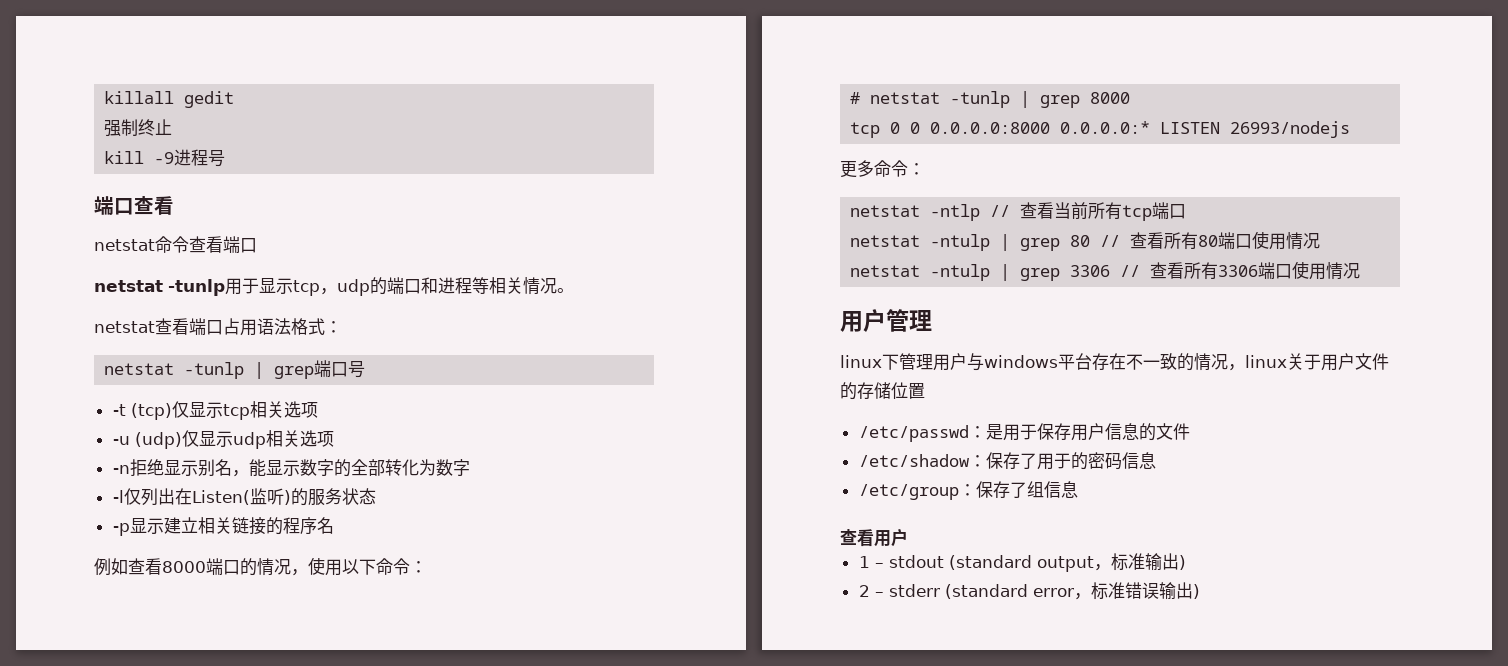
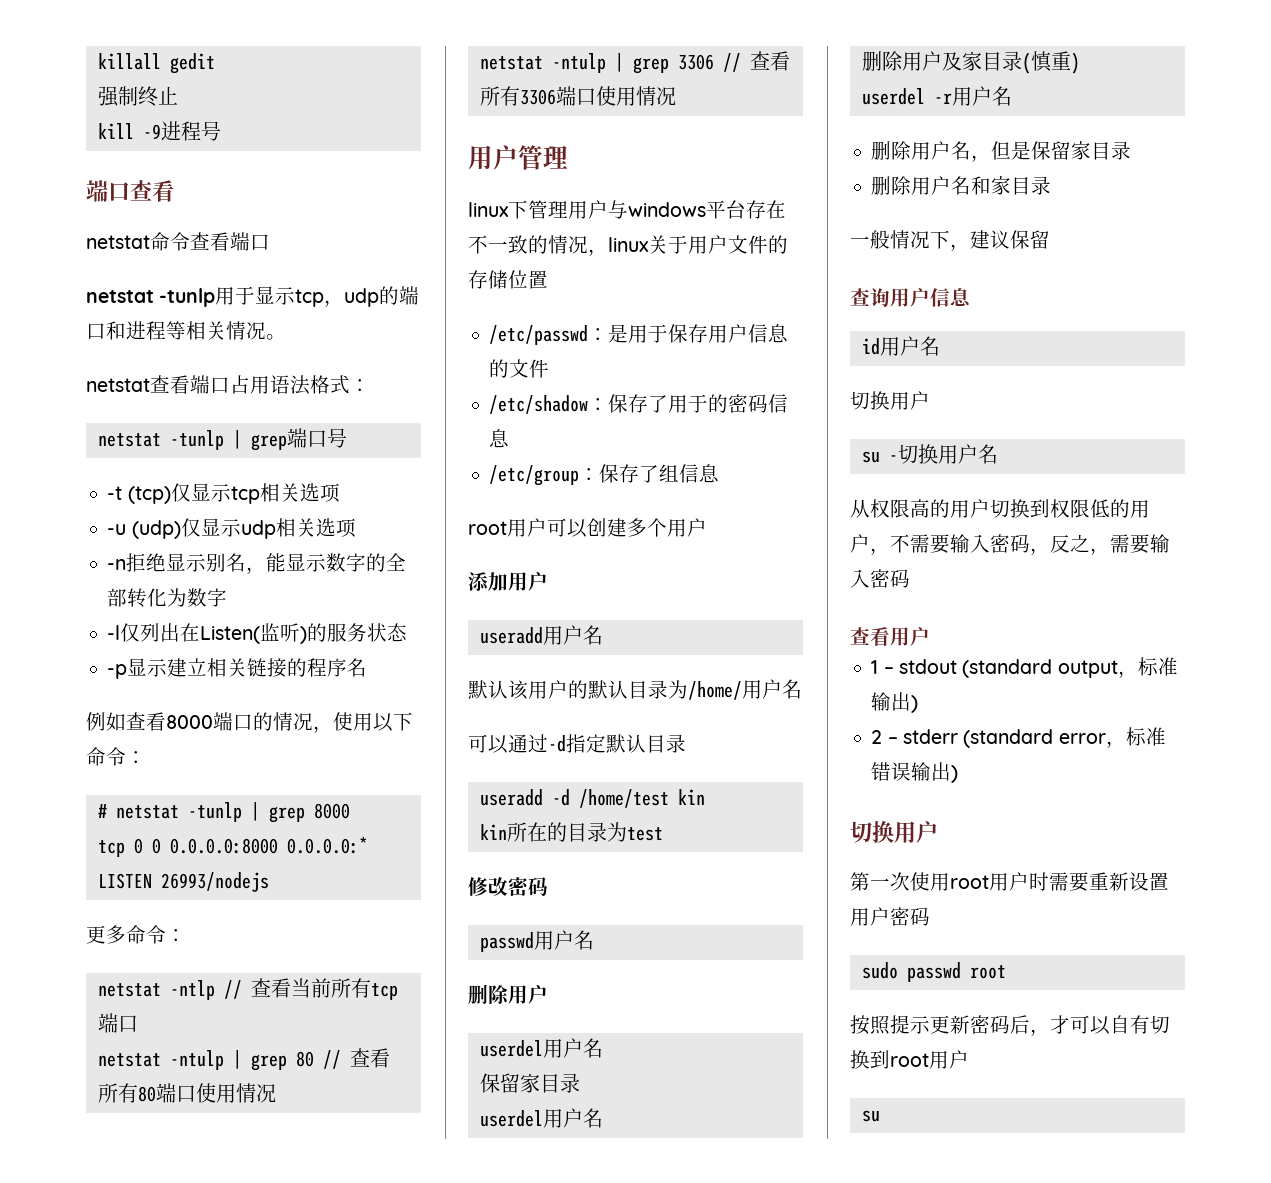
(1078, 489) none -> [468,518,707,538] [468,572,548,591] [479,625,603,645] [468,679,802,700] [468,734,686,754] [479,789,705,808] [479,822,663,842] [468,877,548,896] [479,930,594,952] [468,984,548,1005] [479,1038,603,1058] [479,1073,580,1093] [479,1108,603,1128] [861,51,1080,74] [861,86,1012,106] [871,141,1132,162] [871,176,1052,195] [850,230,1050,251] [850,288,971,307] [861,336,940,356] [850,391,930,410] [861,444,998,464] [850,499,1150,518] [850,534,1170,555] [850,569,910,588] // root用户可以创建多个用户 // 添加用户 // useradd用户名 // 默认该用户的默认目录为/home/用户名 // 可以通过-d指定默认目录 // useradd -d /home/test kin // kin所在的目录为test // 修改密码 // passwd用户名 // 删除用户 // userdel用户名 // 保留家目录 // userdel用户名 // 删除用户及家目录(慎重) // userdel -r用户名 // 删除用户名，但是保留家目录 // 删除用户名和家目录 // 一般情况下，建议保留 // 查询用户信息 // id用户名 // 切换用户 // su -切换用户名 // 从权限高的用户切换到权限低的用户，不需要输入密码，反之，需要输入密码
(1200, 591) none -> [850,820,938,843] [850,872,1169,892] [850,907,930,926] [861,962,1006,982] [850,1015,1170,1036] [850,1050,969,1069] [861,1110,880,1122] // 切换用户 // 第一次使用root用户时需要重新设置用户密码 // sudo passwd root // 按照提示更新密码后，才可以自有切换到root用户 // su

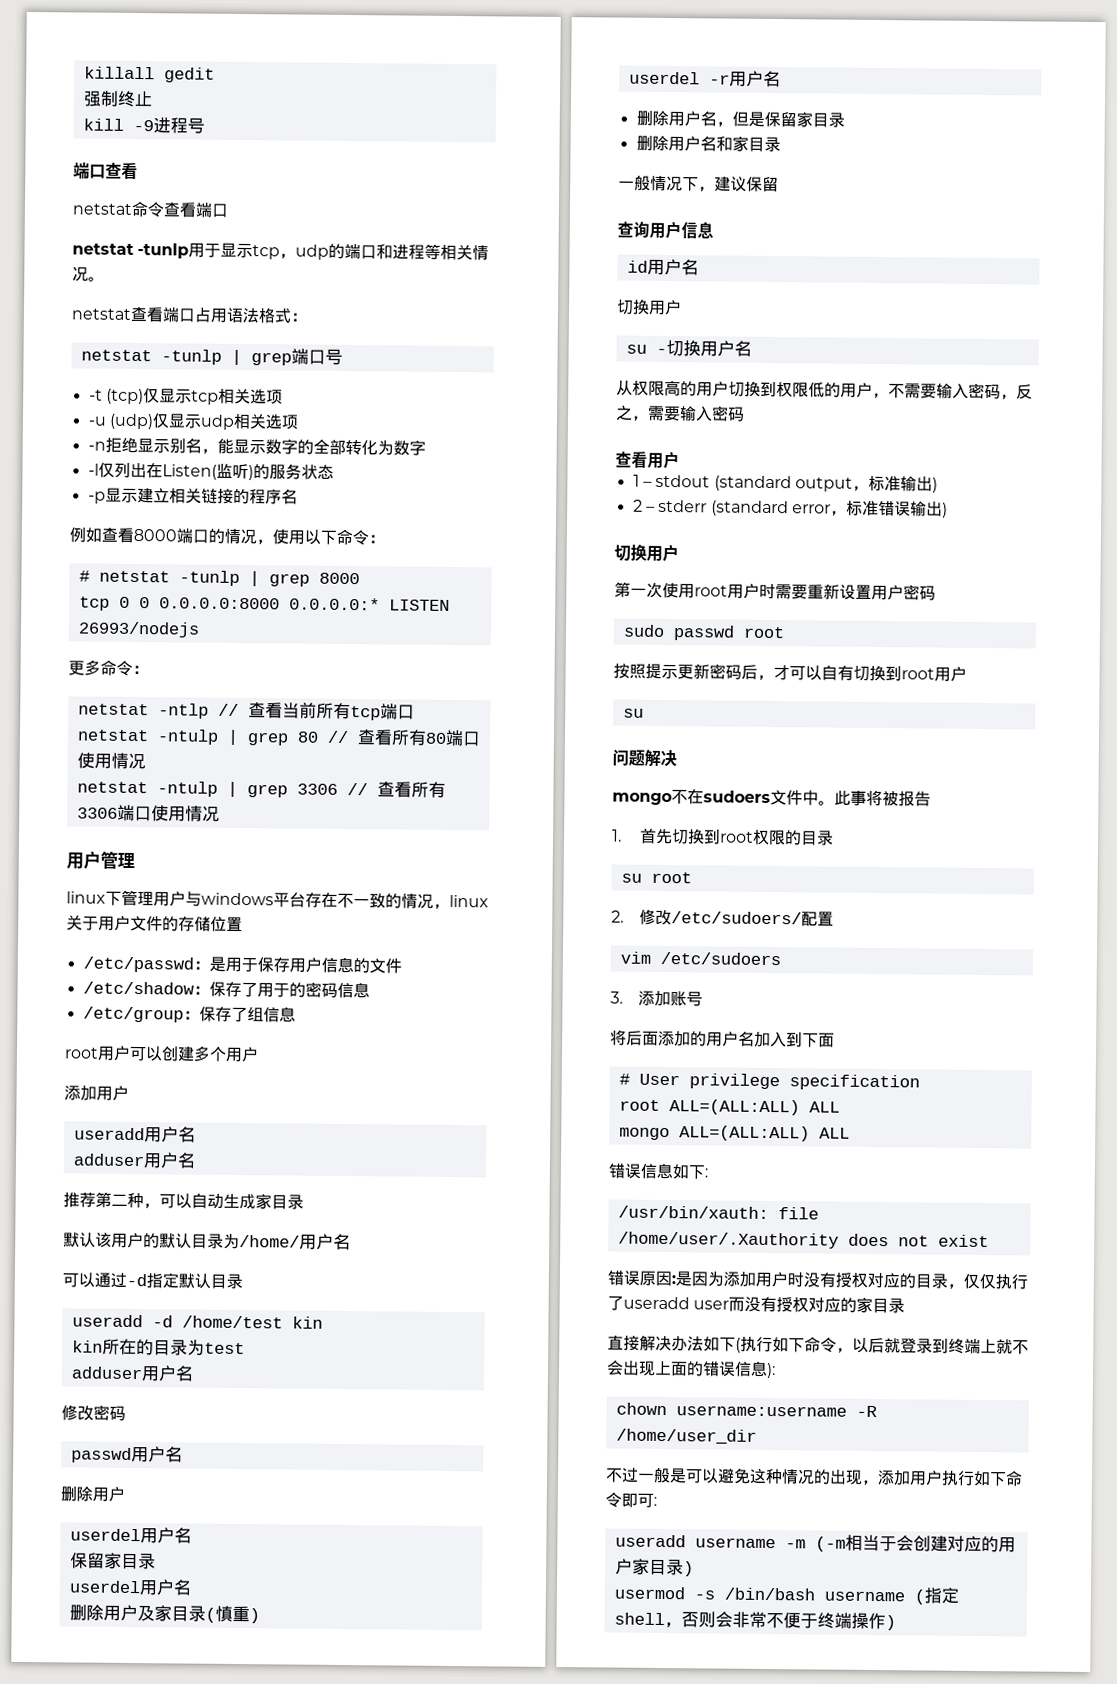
(603, 635) none -> [72,1152,196,1169] [63,1191,304,1210] // adduser用户名 // 推荐第二种，可以自动生成家目录
(663, 834) none -> [70,1365,194,1382] // adduser用户名
(880, 1116) none -> [612,749,677,768] [612,789,931,807] [612,828,834,846] [620,871,692,884] [611,908,834,927] [619,951,781,966] [610,990,703,1007] [610,1029,835,1048] [618,1073,920,1091] [618,1099,840,1116] [618,1125,850,1142] [608,1162,708,1180] [617,1205,819,1220] [617,1231,989,1249] [607,1270,1028,1290] [607,1295,906,1314] [607,1335,1029,1355] [606,1359,776,1379] [615,1402,877,1418] [615,1428,757,1445] [605,1466,1023,1487] [605,1492,657,1508] [614,1534,1016,1553] [614,1558,694,1577] [613,1586,959,1605] [613,1611,896,1631] // 问题解决 // mongo不在sudoers文件中。此事将被报告 // 1.首先切换到root权限的目录 // su root // 2.修改/etc/sudoers/配置 // vim /etc/sudoers // 3.添加账号 // 将后面添加的用户名加入到下面 // # User privilege specification // root ALL=(ALL:ALL) ALL // mongo ALL=(ALL:ALL) ALL // 错误信息如下: // /usr/bin/xauth: file /home/user/.Xauthority does not exist // 错误原因:是因为添加用户时没有授权对应的目录，仅仅执行了useradd user而没有授权对应的家目录 // 直接解决办法如下(执行如下命令，以后就登录到终端上就不会出现上面的错误信息): // chown username:username -R /home/user_dir // 不过一般是可以避免这种情况的出现，添加用户执行如下命令即可: // useradd username -m (-m相当于会创建对应的用户家目录) // usermod -s /bin/bash username (指定shell，否则会非常不便于终端操作)

